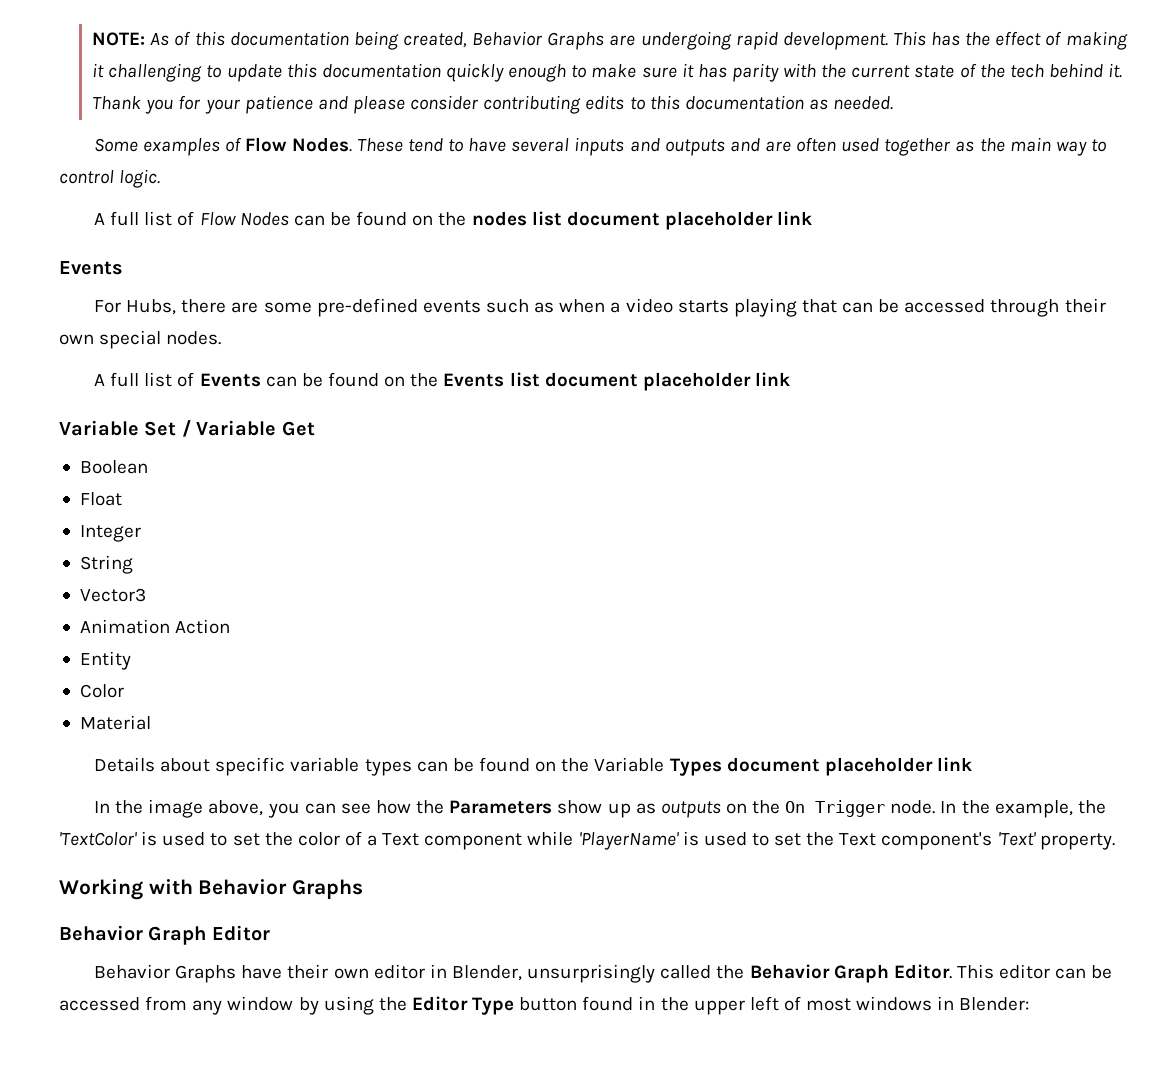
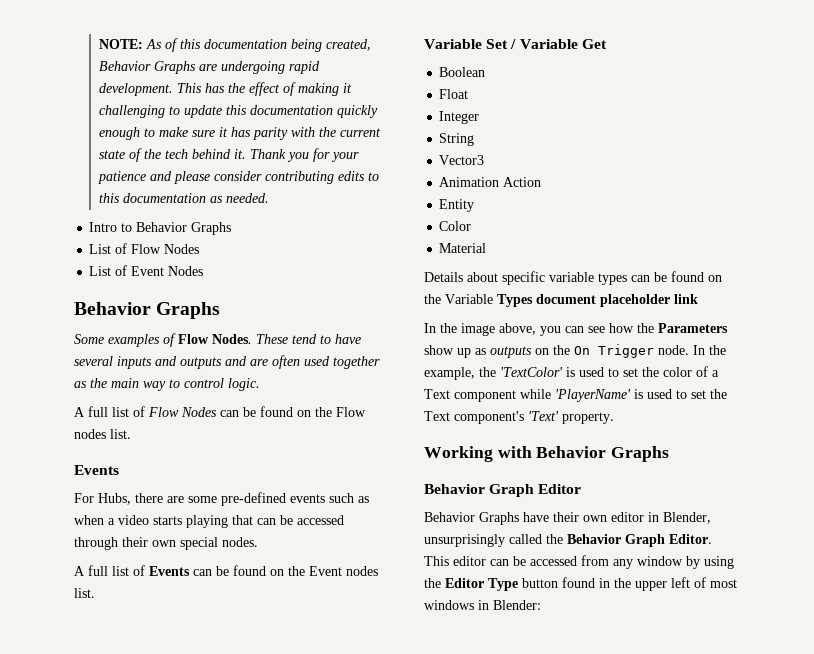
(894, 103) none -> [89,222,232,235] [89,243,200,254] [89,265,204,276] [74,302,221,319] // Intro to Behavior Graphs // List of Flow Nodes // List of Event Nodes // Behavior Graphs
[471,211,813,230] nodes list document placeholder link -> [336,407,366,417] [74,429,131,439] Flow nodes list.
[443,372,790,391] Events list document placeholder link -> [309,566,378,576] [74,588,95,598] Event nodes list.

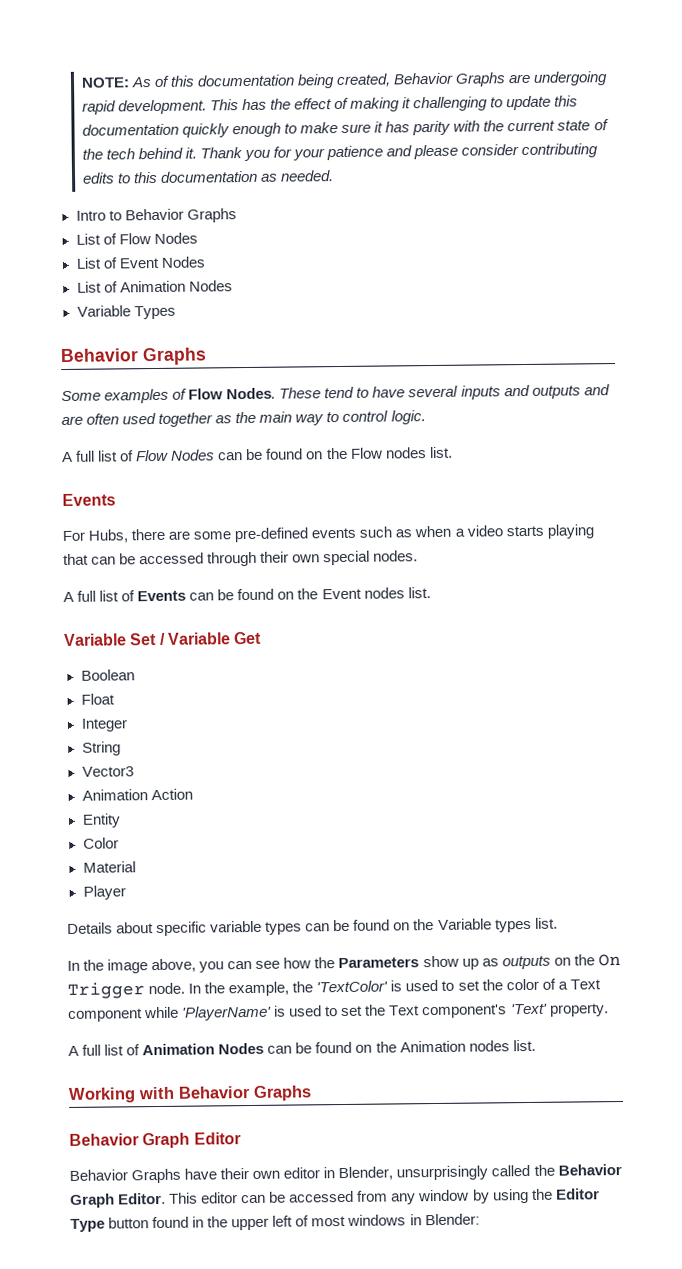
(204, 271) none -> [76,280,233,293] [76,305,176,320] // List of Animation Nodes // Variable Types
(487, 248) none -> [82,885,126,900] // Player
[497,294,698,307] Types document placeholder link -> [494,917,558,933] types list.
(614, 418) none -> [68,1039,536,1056] // A full list of Animation Nodes can be found on the Animation nodes list.

